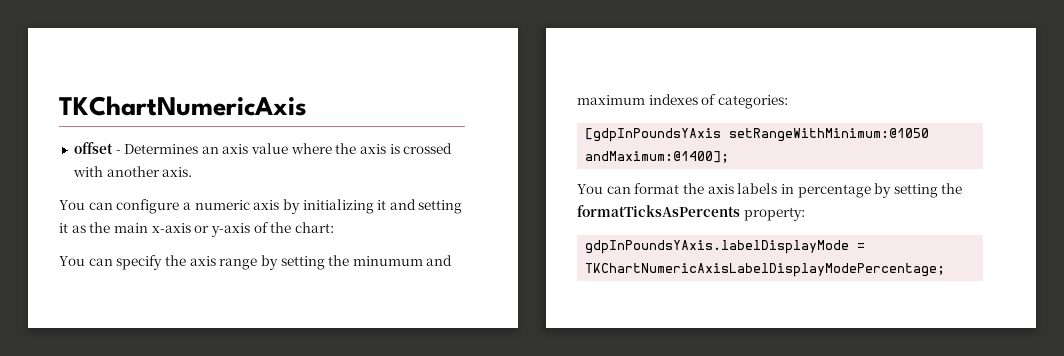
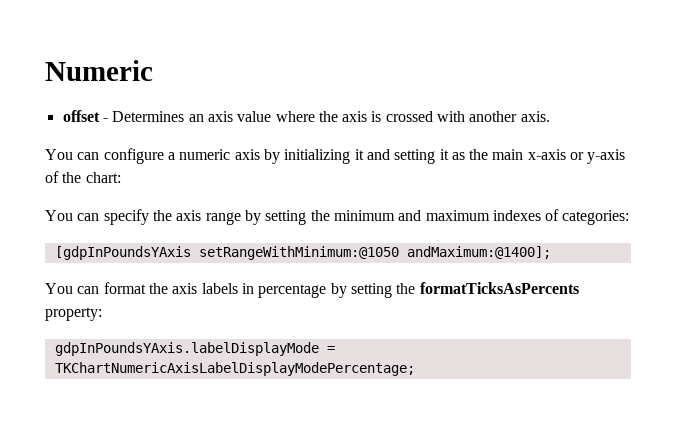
[59,96,307,116] TKChartNumericAxis -> [45,60,153,81] Numeric
[352,256,423,266] minumum -> [333,210,395,221] minimum

